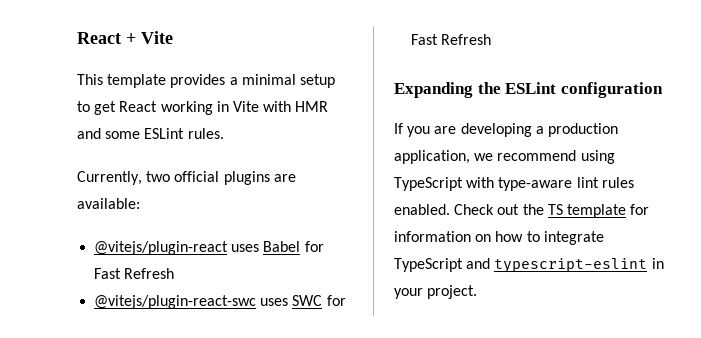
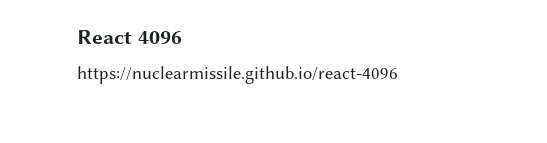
[77,31,173,44] [77,74,335,88] [77,101,329,115] [77,128,224,139] [77,171,296,185] [77,198,140,209] [94,241,324,255] [94,268,175,279] [94,295,346,309] [411,34,492,45] [394,82,663,98] [394,123,618,137] [394,150,615,164] [394,177,634,191] [394,204,650,218] [394,231,604,245] [394,258,664,273] [394,285,478,299] React + Vite // This template provides a minimal setup to get React working in Vite with HMR and some ESLint rules. // Currently, two official plugins are available: // @vitejs/plugin-react uses Babel for Fast Refresh // @vitejs/plugin-react-swc uses SWC for Fast Refresh // Expanding the ESLint configuration // If you are developing a production application, we recommend using TypeScript with type-aware lint rules enabled. Check out the TS template for information on how to integrate TypeScript and typescript-eslint in your project. -> [77,30,182,44] [77,66,398,84] React 4096 // https://nuclearmissile.github.io/react-4096

